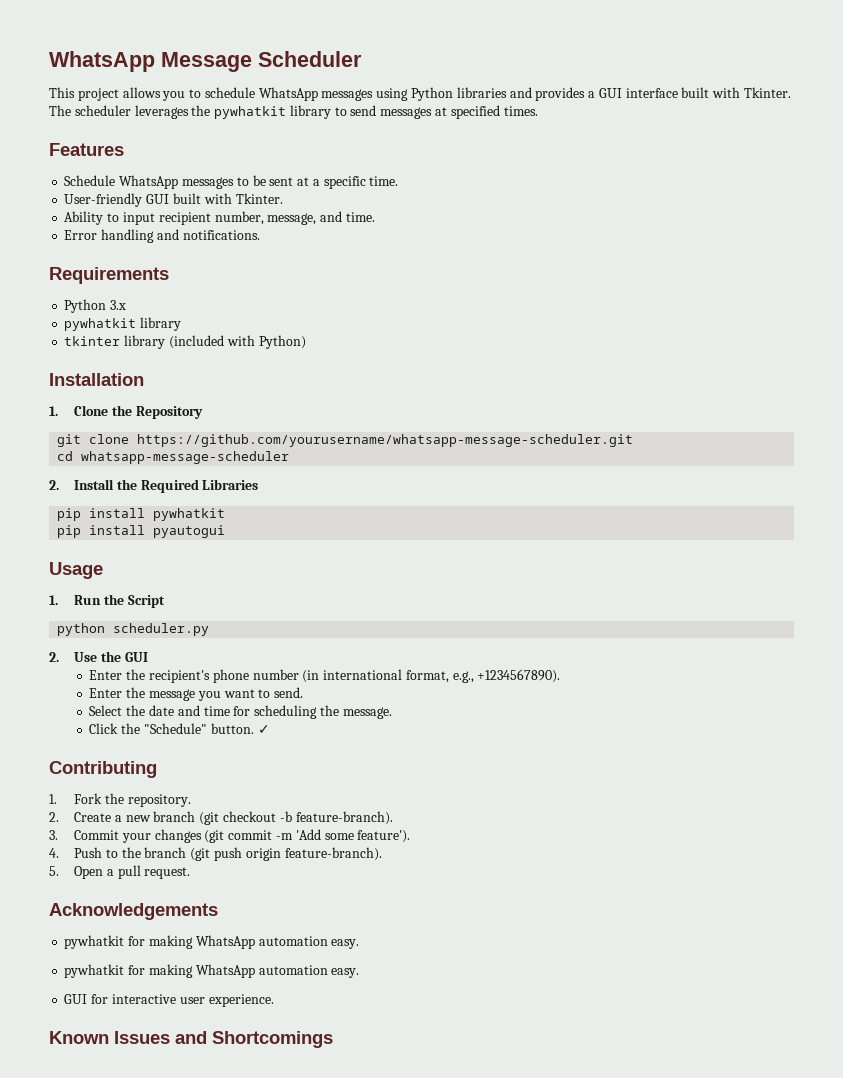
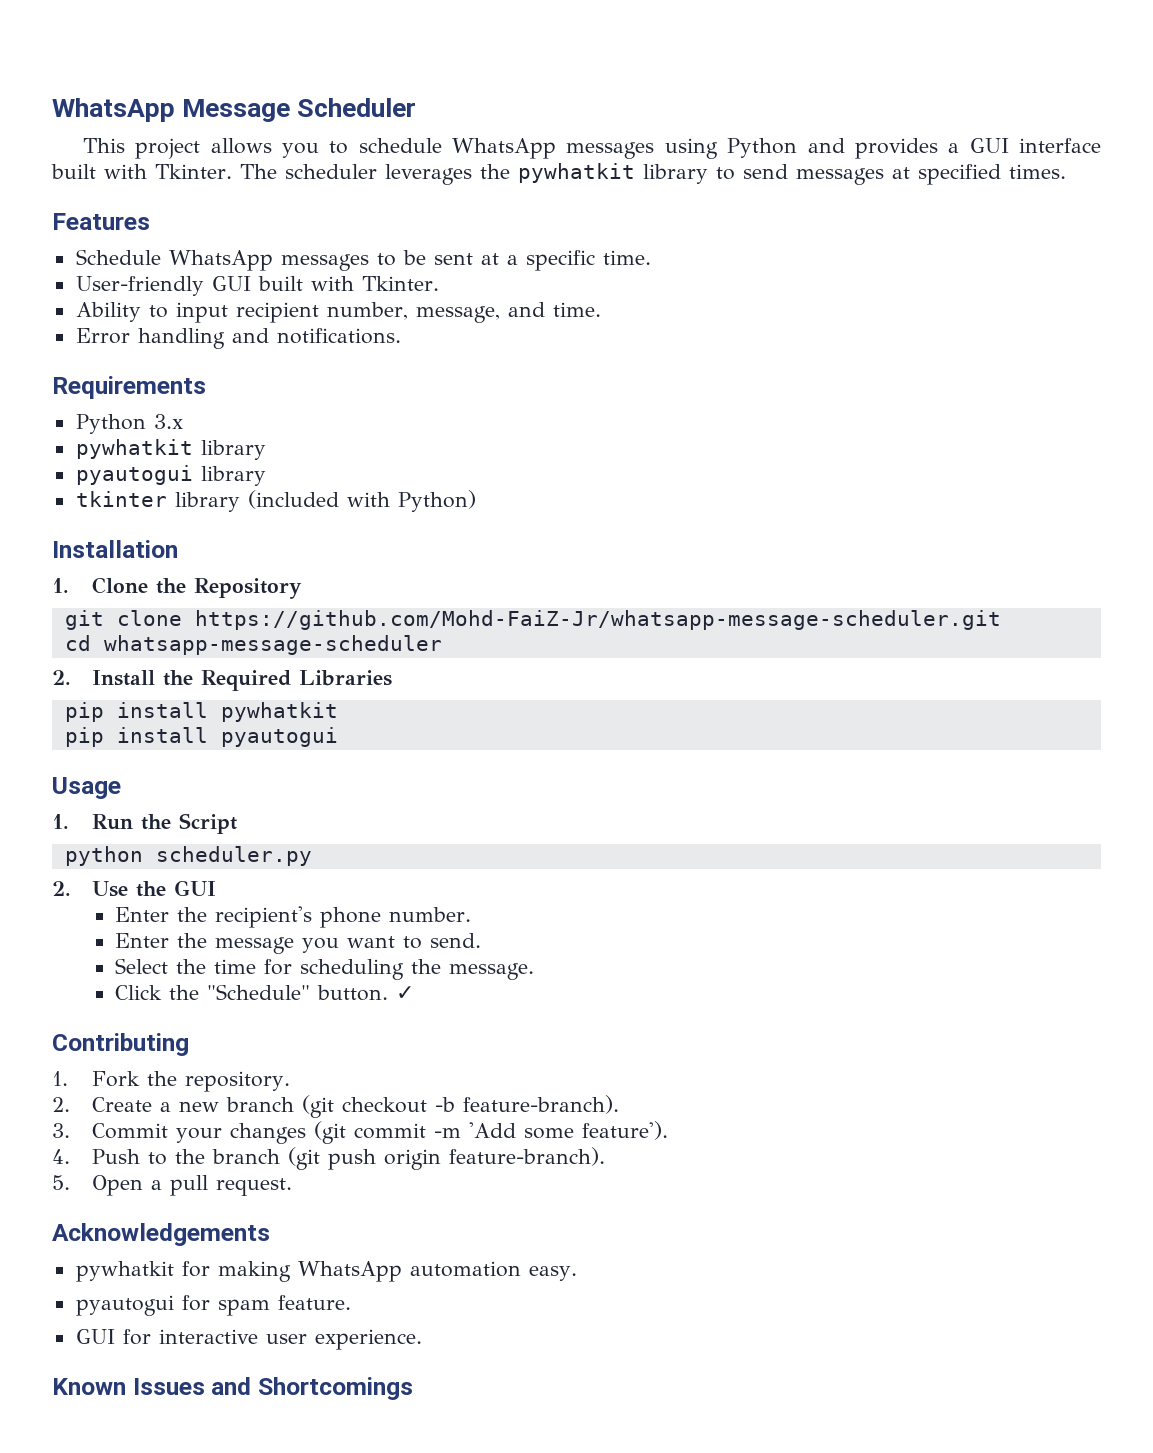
[456,87,507,98] libraries -> (798, 148) none
(182, 324) none -> [75,465,266,486] // pyautogui library
[137,434,634,447] https://github.com/yourusername/whatsapp-message-scheduler.git -> [194,610,1001,630] https://github.com/Mohd-FaiZ-Jr/whatsapp-message-scheduler.git
[252,669,561,683] number (in international format, e.g., +1234567890). -> [389,907,472,922] number.
[149,705,200,716] date and -> (207, 966) none
[64,964,360,978] pywhatkit for making WhatsApp automation easy. -> [75,1295,351,1316] pyautogui for spam feature.

